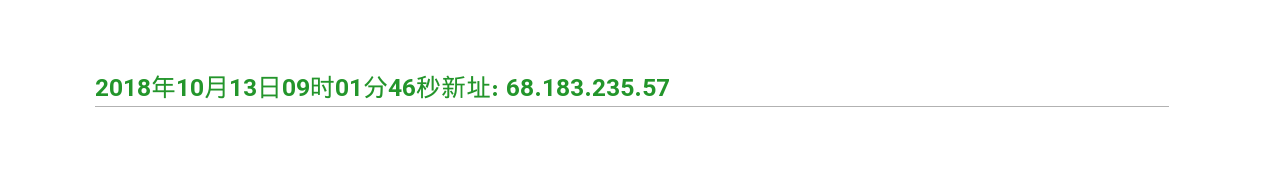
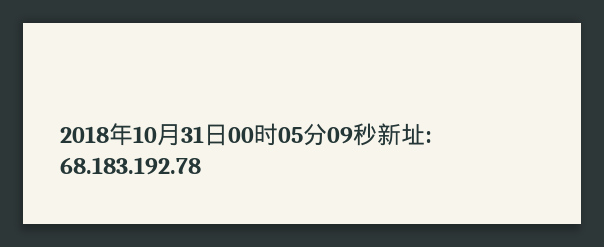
[229,75,416,99] 13日09时01分46 -> [181,123,353,146] 31日00时05分09
[505,79,670,96] 68.183.235.57 -> [60,157,201,175] 68.183.192.78

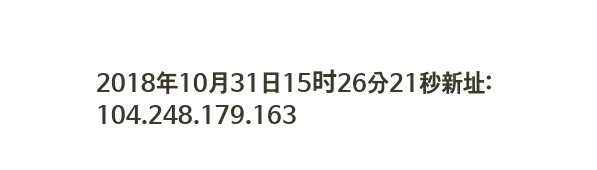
[228,123,353,146] 00时05分09 -> [282,69,419,94] 15时26分21
[60,157,201,175] 68.183.192.78 -> [96,105,297,125] 104.248.179.163

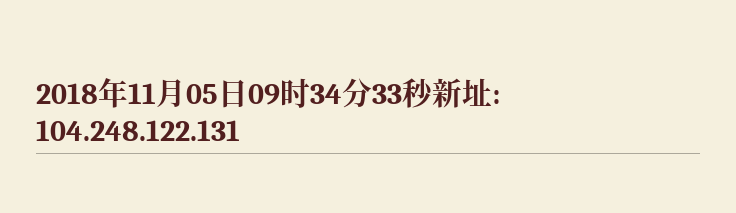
[178,69,419,94] 10月31日15时26分21 -> [128,78,402,108] 11月05日09时34分33
[96,105,297,125] 104.248.179.163 -> [36,120,240,141] 104.248.122.131

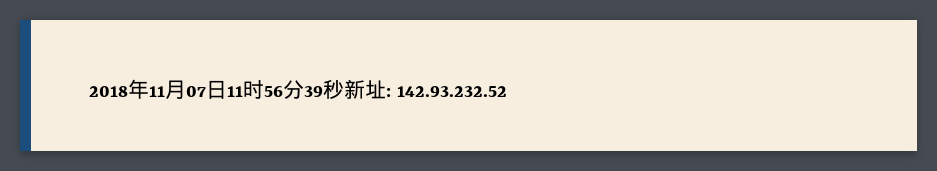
[186,78,402,108] 05日09时34分33 -> [186,80,323,99] 07日11时56分39
[36,120,240,141] 104.248.122.131 -> [396,86,507,97] 142.93.232.52

